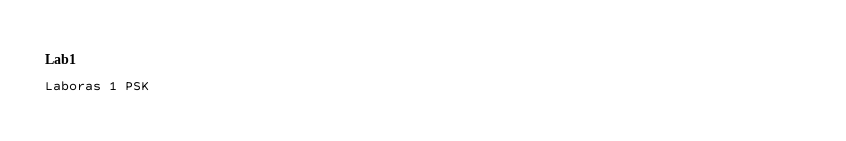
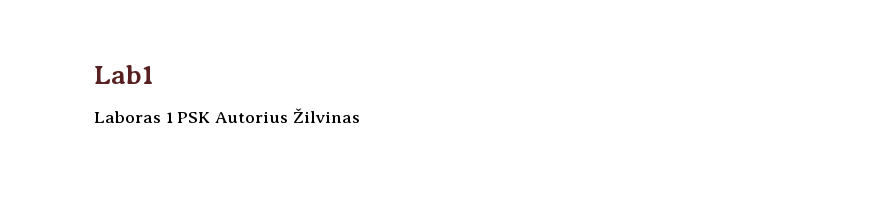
(149, 86) none -> [215,108,360,123] Autorius Žilvinas

